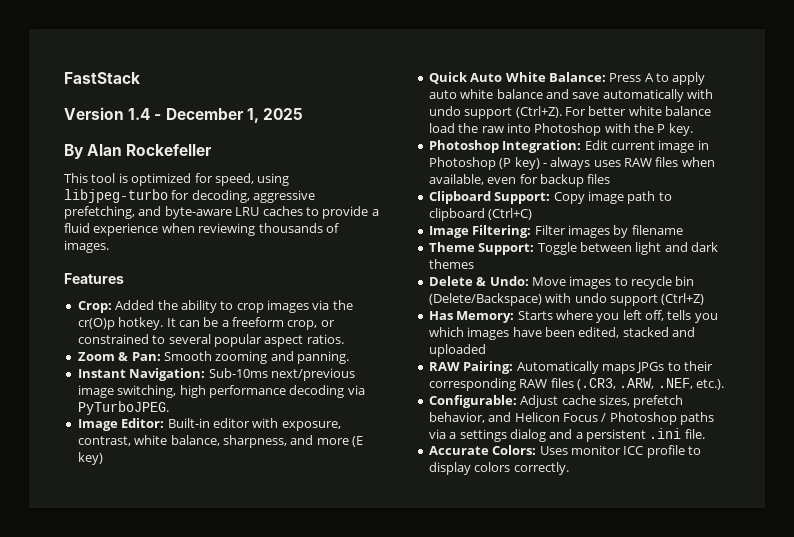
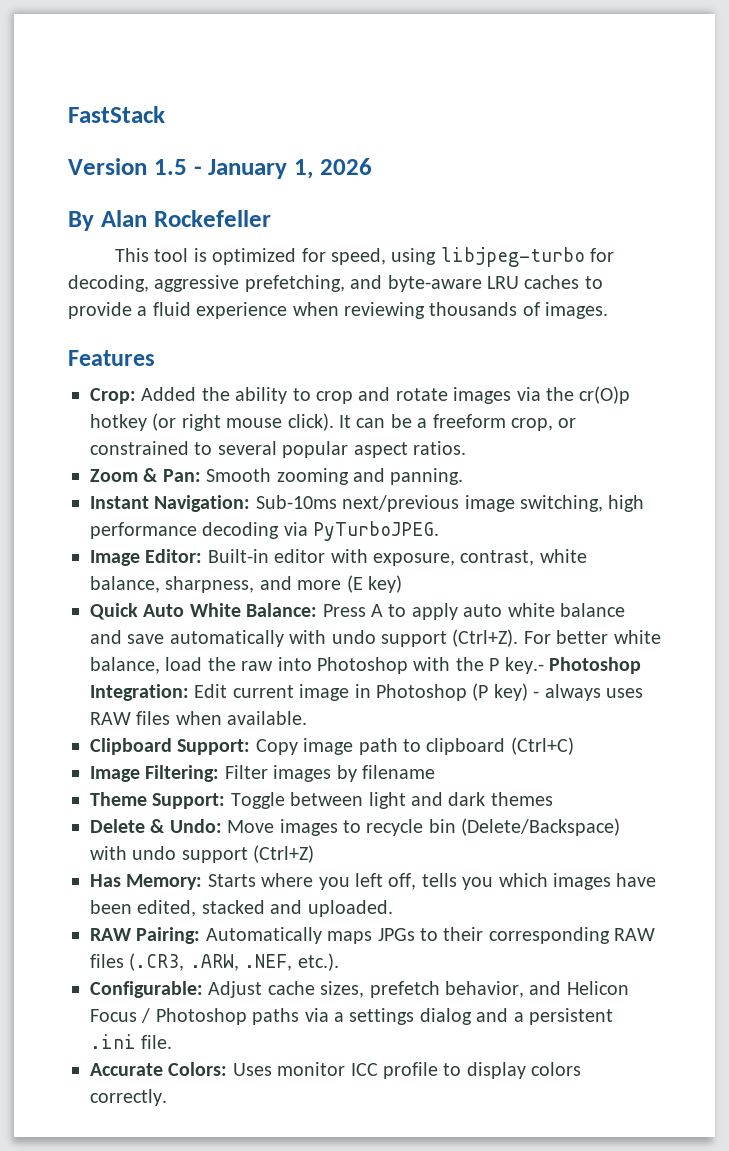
[128,108,303,123] 1.4 - December 1, 2025 -> [153,158,372,179] 1.5 - January 1, 2026
(264, 308) none -> [358,387,448,401] and rotate
[118,317,164,330] hotkey. -> [90,413,334,431] hotkey (or right mouse click).
[665,106,711,116] balance -> [90,657,160,674] balance,
[668,123,693,136] key. // -> [504,657,544,674] key.-
[428,174,611,187] available, even for backup files -> [227,711,308,725] available.
[428,344,486,357] uploaded -> [307,900,393,917] uploaded.

